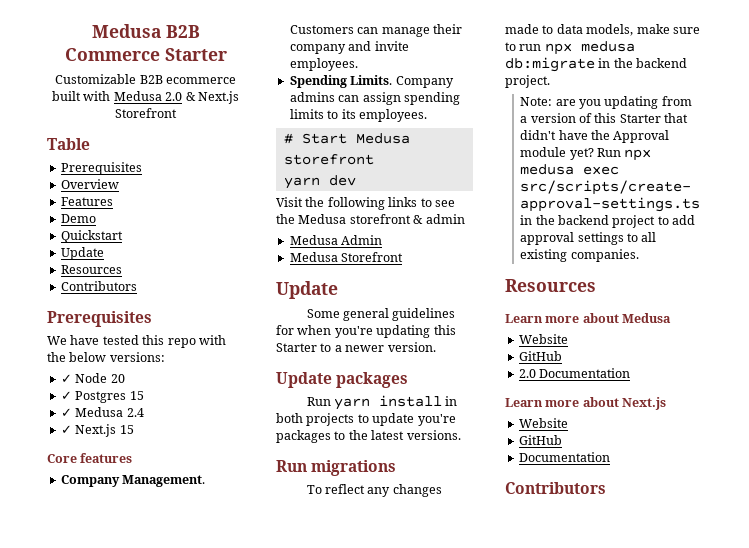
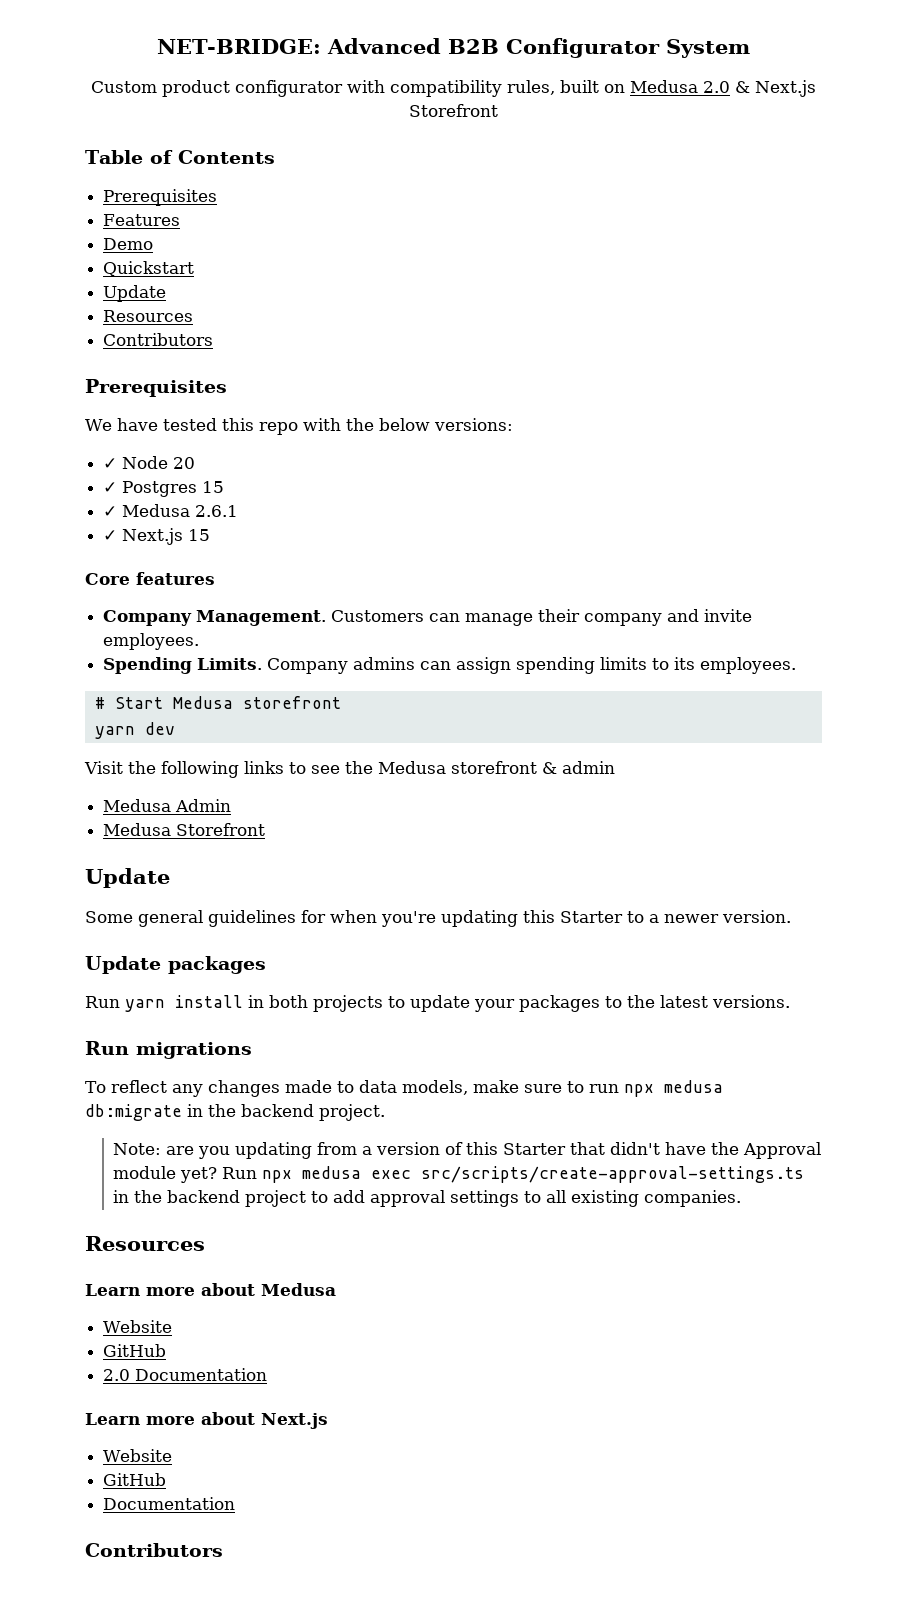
[91,24,200,38] [64,48,227,61] [55,74,236,84] [52,91,111,101] Medusa B2B Commerce Starter // Customizable B2B ecommerce built with -> [156,38,751,58] [91,80,625,97] NET-BRIDGE: Advanced B2B Configurator System // Custom product configurator with compatibility rules, built on
[60,162,142,175] [60,179,119,189] // Prerequisites // Overview -> [149,150,275,164] [103,189,218,206] of Contents // Prerequisites
[126,408,144,417] 2.4 -> [195,505,239,517] 2.6.1
[417,414,456,426] you're -> [474,999,515,1012] your

